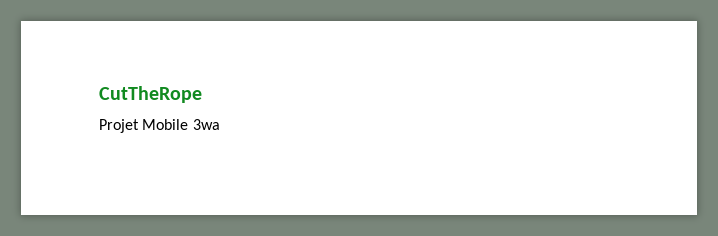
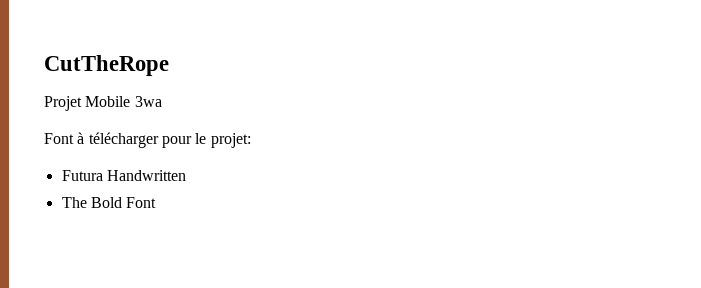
(220, 124) none -> [44,132,251,148] [61,170,186,181] [61,197,157,208] // Font à télécharger pour le projet: // Futura Handwritten // The Bold Font

